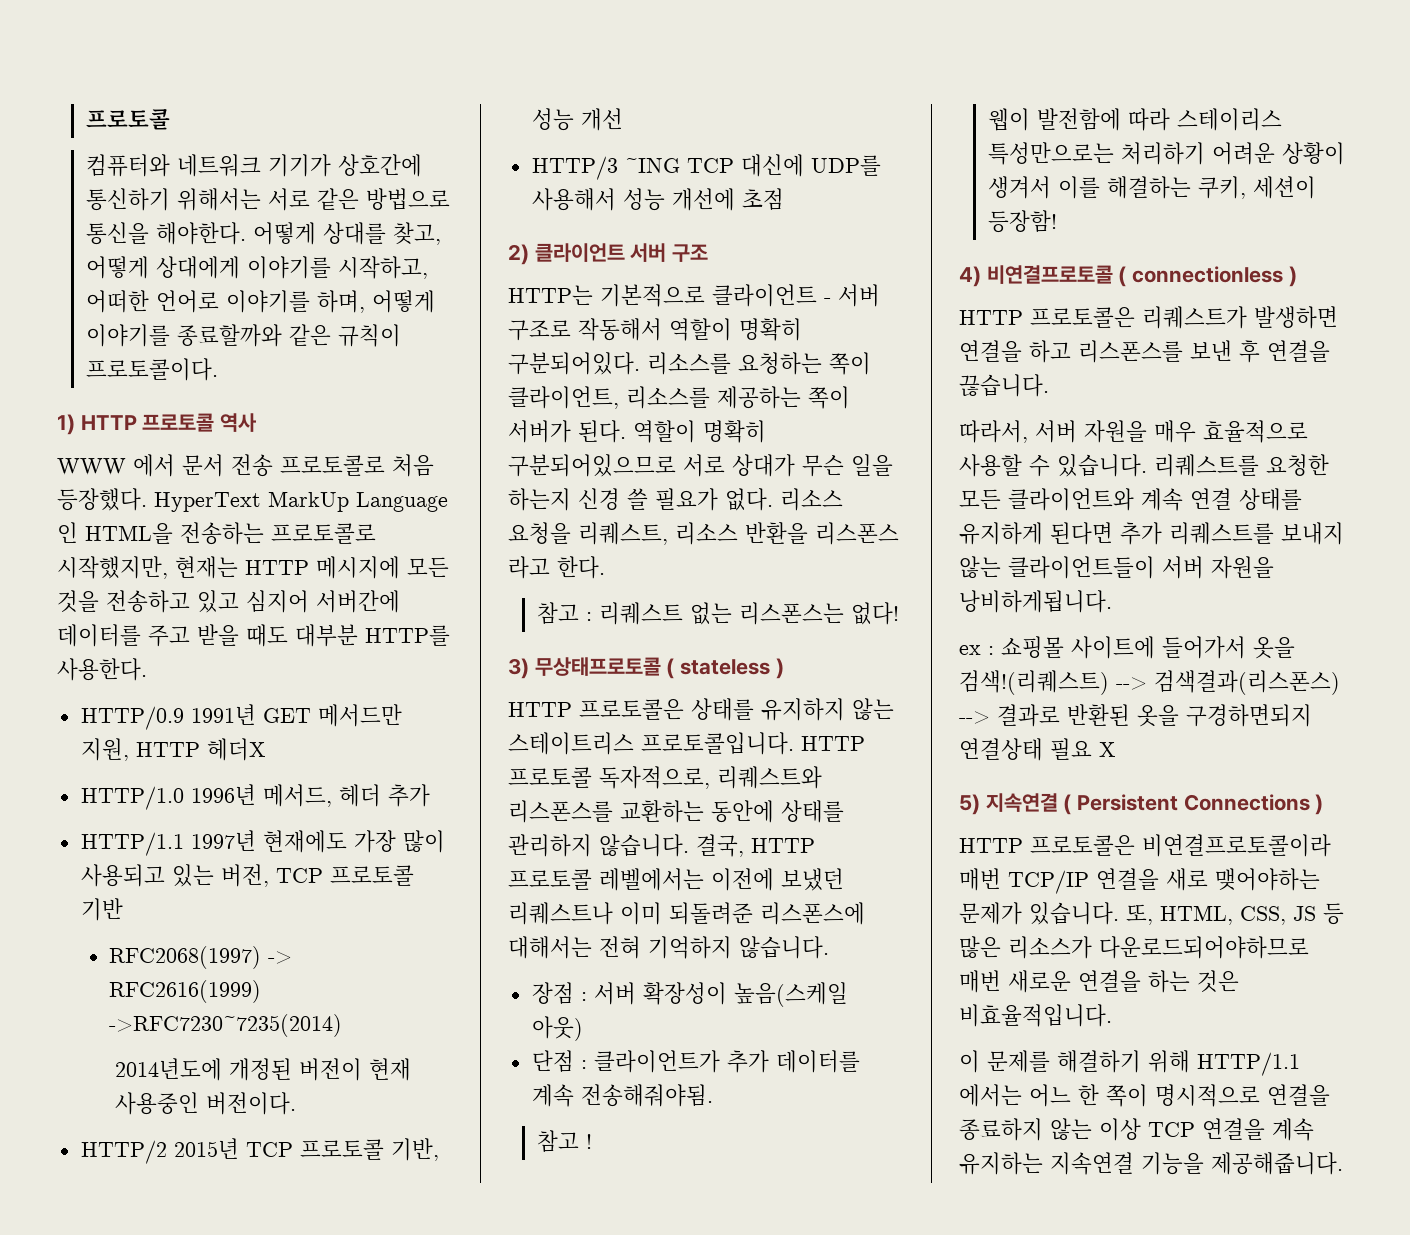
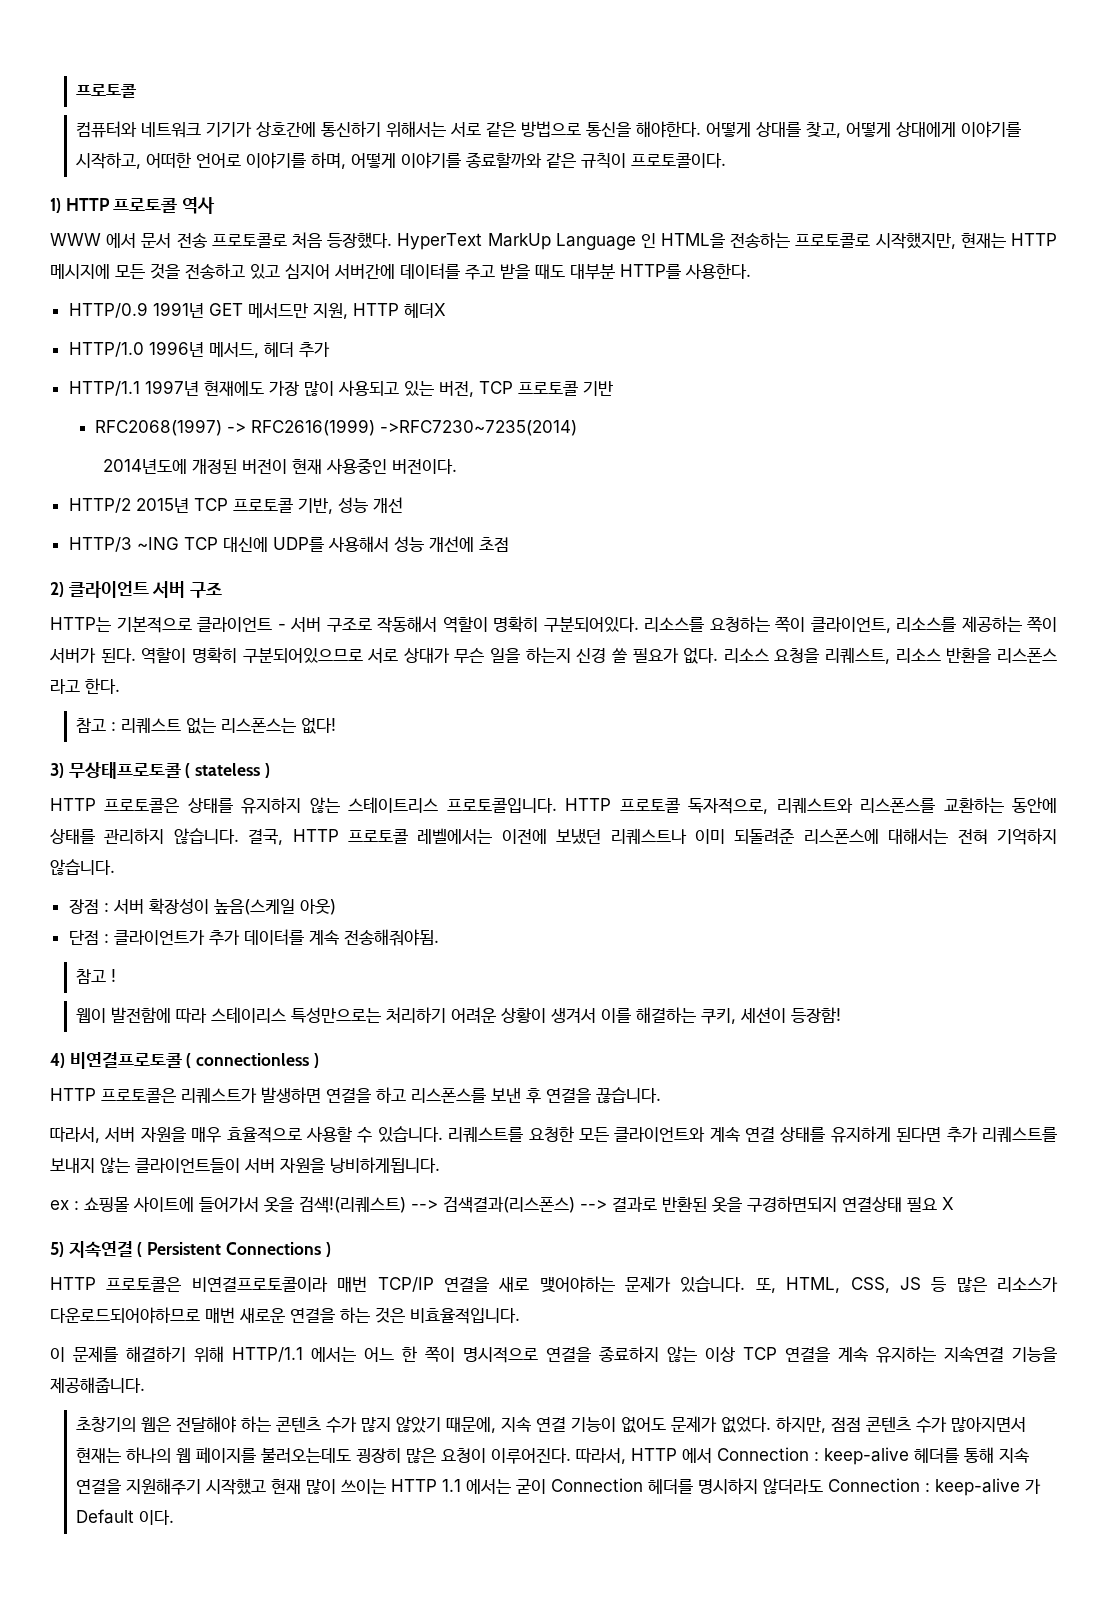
(1343, 1163) none -> [76,1416,1027,1433] [76,1447,1030,1465] [76,1478,1042,1496] [76,1509,175,1525] // 초창기의 웹은 전달해야 하는 콘텐츠 수가 많지 않았기 때문에, 지속 연결 기능이 없어도 문제가 없었다. 하지만, 점점 콘텐츠 수가 많아지면서 현재는 하나의 웹 페이지를 불러오는데도 굉장히 많은 요청이 이루어진다. 따라서, HTTP 에서 Connection : keep-alive 헤더를 통해 지속 연결을 지원해주기 시작했고 현재 많이 쓰이는 HTTP 1.1 에서는 굳이 Connection 헤더를 명시하지 않더라도 Connection : keep-alive 가 Default 이다.

